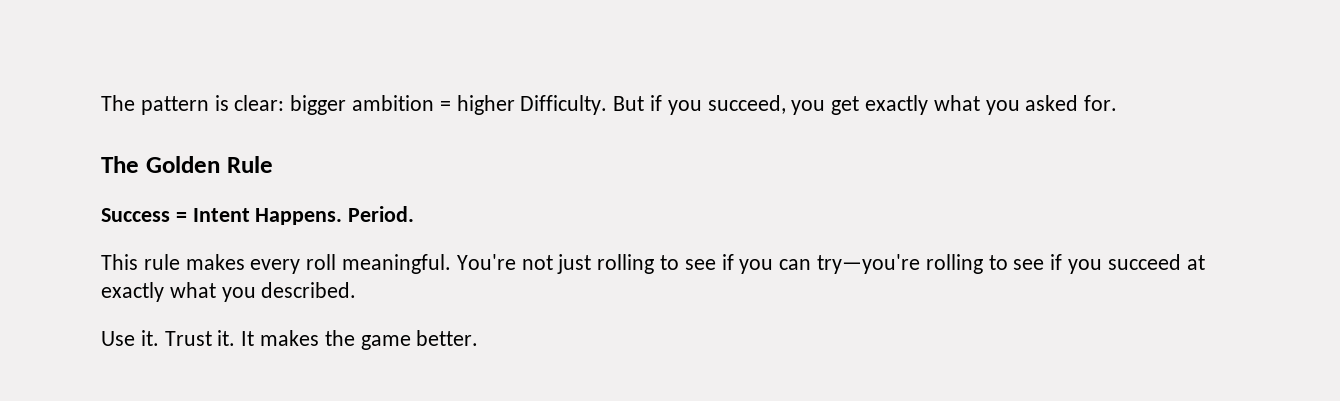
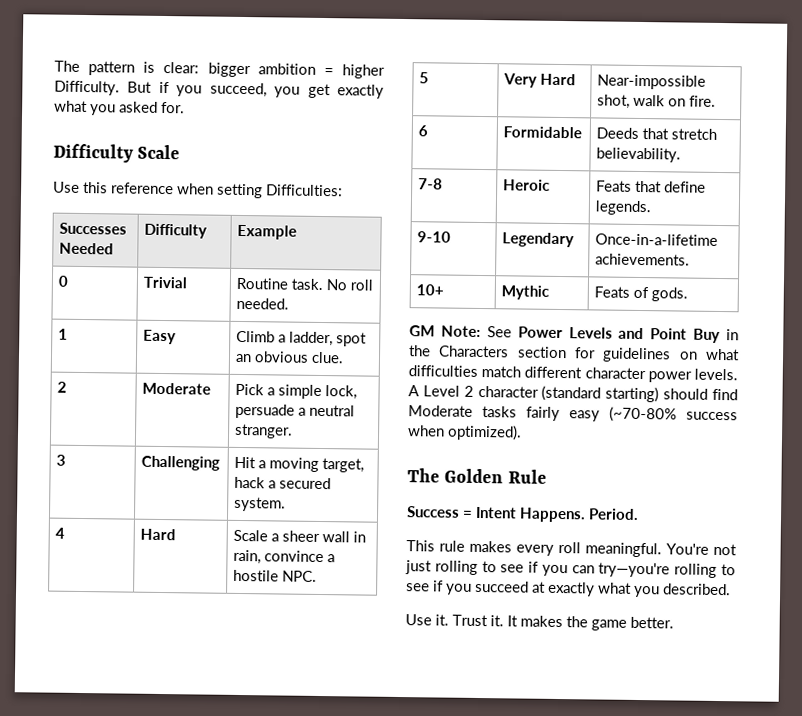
(1118, 103) none -> [53,143,181,163] [53,181,343,199] [59,222,128,235] [59,242,115,255] [144,223,208,239] [237,224,298,240] [58,275,70,287] [143,276,188,289] [236,277,374,291] [236,297,290,310] [58,328,69,340] [143,329,177,345] [236,330,368,347] [235,351,345,364] [57,381,68,393] [142,382,212,395] [235,383,358,400] [235,403,356,419] [234,423,294,439] [56,454,67,466] [141,455,221,471] [234,456,365,473] [234,476,332,490] [234,496,287,512] [55,527,66,539] [140,528,177,541] [233,529,367,543] [233,549,336,565] [233,569,318,582] [419,72,430,84] [503,73,577,88] [597,74,707,90] [597,94,717,109] [418,125,429,137] [503,126,583,139] [596,127,718,140] [596,147,682,163] [418,178,444,190] [503,179,551,191] [596,180,707,193] [595,200,652,216] [417,231,452,243] [502,232,575,248] [595,233,719,246] [595,253,691,266] [416,284,445,296] [501,285,550,300] [594,286,689,302] [409,325,739,344] [409,345,740,363] [408,365,738,383] [408,385,738,403] [408,405,738,423] [408,424,522,441] // Difficulty Scale // Use this reference when setting Difficulties: // Successes Needed | Difficulty | Example // 0 | Trivial | Routine task. No roll needed. // 1 | Easy | Climb a ladder, spot an obvious clue. // 2 | Moderate | Pick a simple lock, persuade a neutral stranger. // 3 | Challenging | Hit a moving target, hack a secured system. // 4 | Hard | Scale a sheer wall in rain, convince a hostile NPC. // 5 | Very Hard | Near-impossible shot, walk on fire. // 6 | Formidable | Deeds that stretch believability. // 7-8 | Heroic | Feats that define legends. // 9-10 | Legendary | Once-in-a-lifetime achievements. // 10+ | Mythic | Feats of gods. // GM Note: See Power Levels and Point Buy in the Characters section for guidelines on what difficulties match different character power levels. A Level 2 character (standard starting) should find Moderate tasks fairly easy (~70-80% success when optimized).

